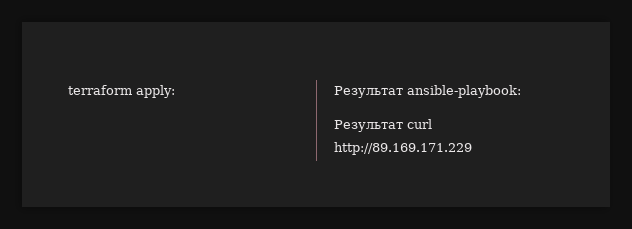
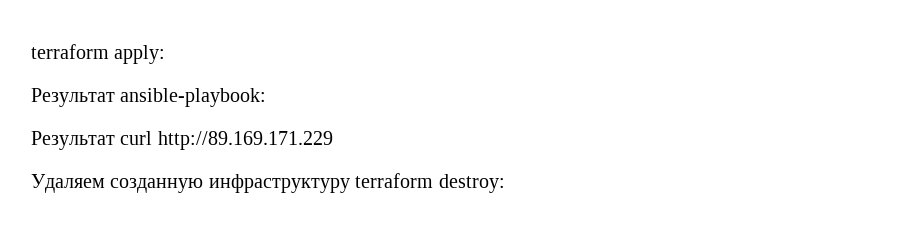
(472, 148) none -> [31,173,505,193] // Удаляем созданную инфраструктуру terraform destroy:

